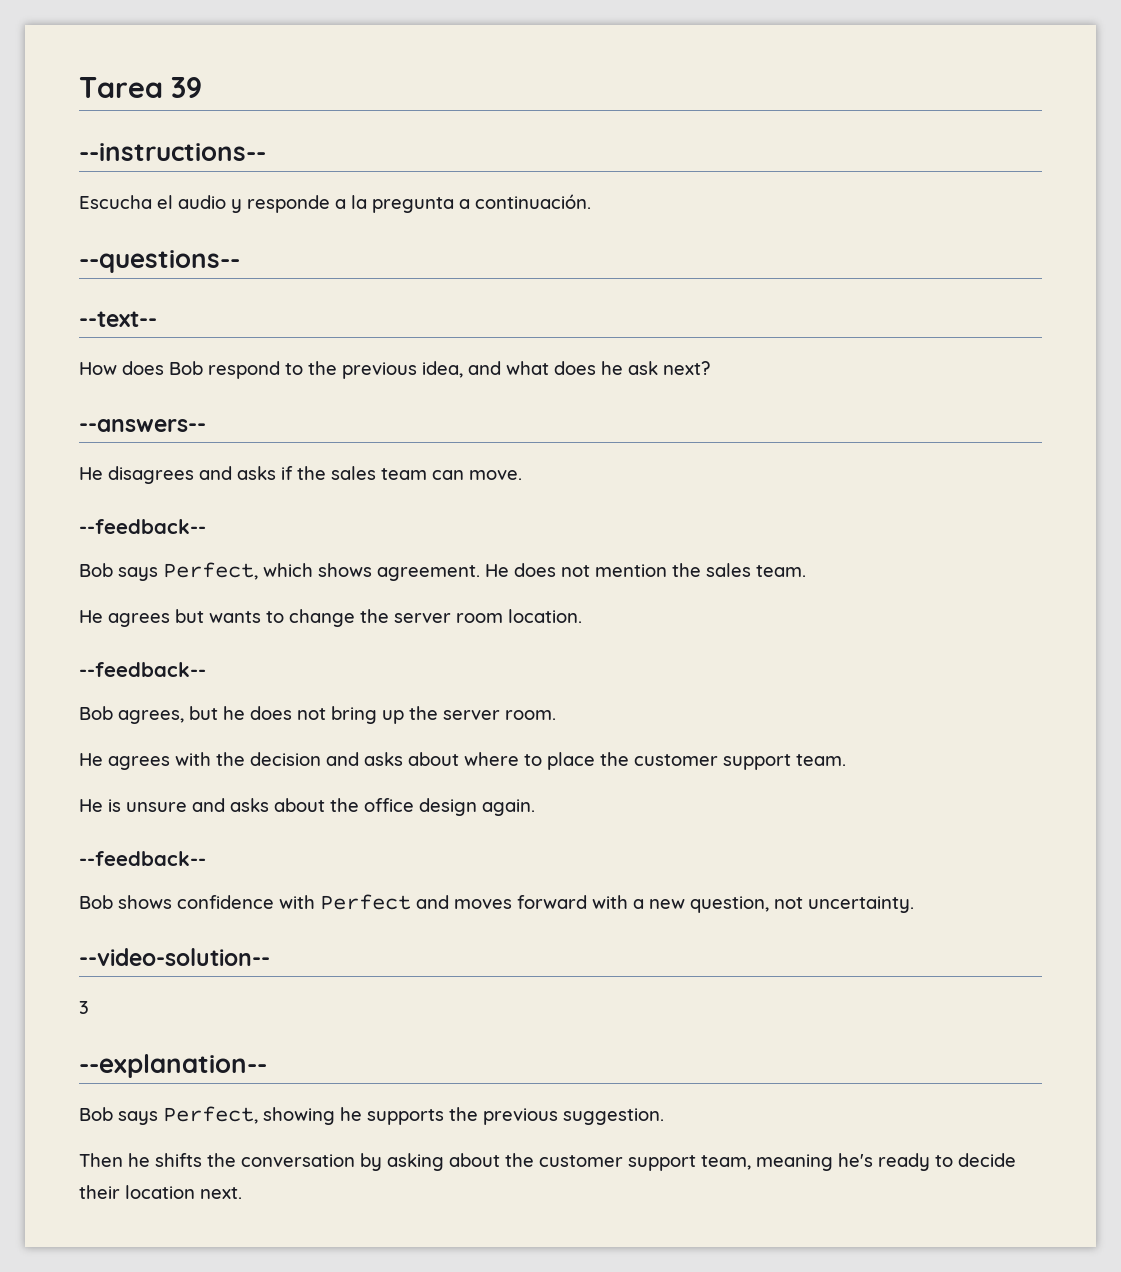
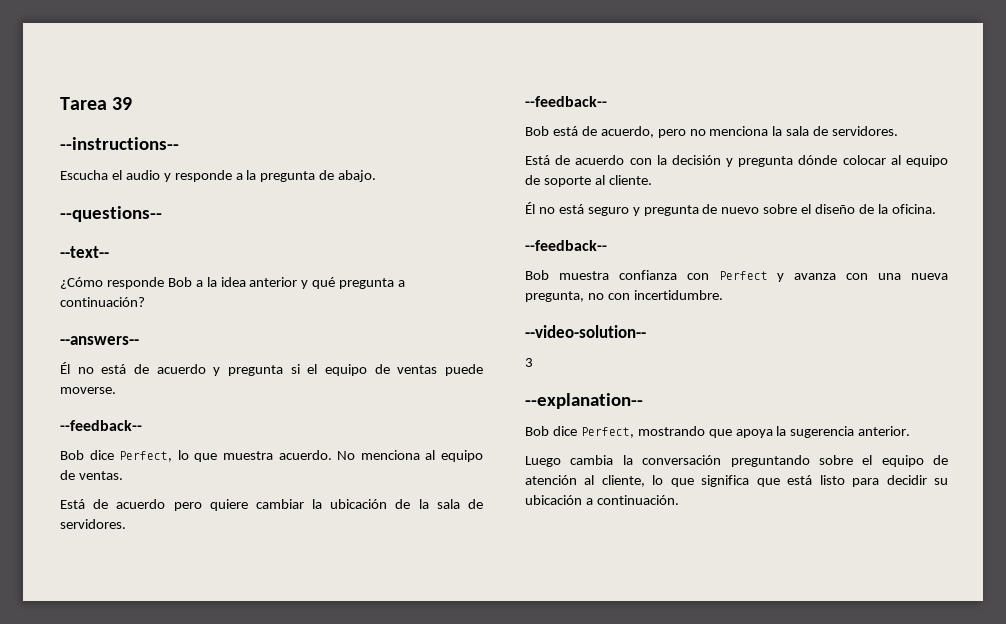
[459,194,591,209] a continuación. -> [319,170,377,182] de abajo.
[79,361,710,379] [79,419,206,432] [79,466,522,484] [79,519,206,534] [79,562,806,581] [79,609,582,627] [79,662,206,677] [79,706,556,724] [79,752,846,770] [79,798,535,816] [79,851,206,866] [79,894,914,913] [79,948,270,966] [79,1001,89,1014] [79,1054,267,1078] [79,1106,664,1125] [79,1153,1016,1171] [79,1185,242,1199] How does Bob respond to the previous idea, and what does he ask next? // --answers-- // He disagrees and asks if the sales team can move. // --feedback-- // Bob says Perfect, which shows agreement. He does not mention the sales team. // He agrees but wants to change the server room location. // --feedback-- // Bob agrees, but he does not bring up the server room. // He agrees with the decision and asks about where to place the customer support team. // He is unsure and asks about the office design again. // --feedback-- // Bob shows confidence with Perfect and moves forward with a new question, not uncertainty. // --video-solution-- // 3 // --explanation-- // Bob says Perfect, showing he supports the previous suggestion. // Then he shifts the conversation by asking about the customer support team, meaning he's ready to decide their location next. -> [60,277,406,289] [60,297,145,307] [60,336,139,345] [60,362,484,376] [60,387,116,394] [60,420,142,431] [60,450,484,462] [60,470,123,480] [60,499,484,511] [60,519,126,529] [525,96,607,107] [525,126,899,138] [525,155,948,167] [525,175,652,187] [525,202,936,216] [525,240,607,251] [525,270,949,282] [525,290,723,302] [525,325,646,338] [525,358,533,367] [525,393,643,409] [525,426,911,438] [525,455,948,467] [525,475,948,487] [525,495,679,505] ¿Cómo responde Bob a la idea anterior y qué pregunta a continuación? // --answers-- // Él no está de acuerdo y pregunta si el equipo de ventas puede moverse. // --feedback-- // Bob dice Perfect, lo que muestra acuerdo. No menciona al equipo de ventas. // Está de acuerdo pero quiere cambiar la ubicación de la sala de servidores. // --feedback-- // Bob está de acuerdo, pero no menciona la sala de servidores. // Está de acuerdo con la decisión y pregunta dónde colocar al equipo de soporte al cliente. // Él no está seguro y pregunta de nuevo sobre el diseño de la oficina. // --feedback-- // Bob muestra confianza con Perfect y avanza con una nueva pregunta, no con incertidumbre. // --video-solution-- // 3 // --explanation-- // Bob dice Perfect, mostrando que apoya la sugerencia anterior. // Luego cambia la conversación preguntando sobre el equipo de atención al cliente, lo que significa que está listo para decidir su ubicación a continuación.

